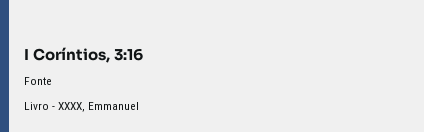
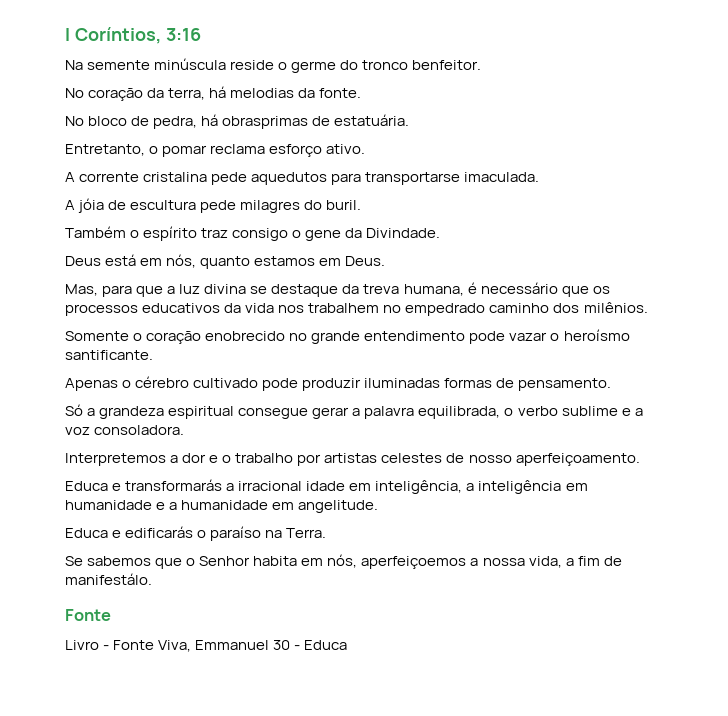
[24,77,52,85] [24,102,140,112] Fonte // Livro - XXXX, Emmanuel -> [65,58,482,73] [65,86,362,101] [65,114,410,129] [65,144,366,157] [65,172,540,185] [65,198,362,213] [65,226,441,241] [65,254,386,269] [65,282,610,297] [65,302,648,316] [65,329,630,344] [65,350,153,360] [65,376,612,391] [65,404,643,419] [65,425,185,435] [65,453,640,466] [65,479,588,494] [65,500,379,513] [65,526,327,541] [65,554,622,569] [65,573,152,585] [65,609,111,621] [65,640,348,652] Na semente minúscula reside o germe do tronco benfeitor. // No coração da terra, há melodias da fonte. // No bloco de pedra, há obrasprimas de estatuária. // Entretanto, o pomar reclama esforço ativo. // A corrente cristalina pede aquedutos para transportarse imaculada. // A jóia de escultura pede milagres do buril. // Também o espírito traz consigo o gene da Divindade. // Deus está em nós, quanto estamos em Deus. // Mas, para que a luz divina se destaque da treva humana, é necessário que os processos educativos da vida nos trabalhem no empedrado caminho dos milênios. // Somente o coração enobrecido no grande entendimento pode vazar o heroísmo santificante. // Apenas o cérebro cultivado pode produzir iluminadas formas de pensamento. // Só a grandeza espiritual consegue gerar a palavra equilibrada, o verbo sublime e a voz consoladora. // Interpretemos a dor e o trabalho por artistas celestes de nosso aperfeiçoamento. // Educa e transformarás a irracional idade em inteligência, a inteligência em humanidade e a humanidade em angelitude. // Educa e edificarás o paraíso na Terra. // Se sabemos que o Senhor habita em nós, aperfeiçoemos a nossa vida, a fim de manifestálo. // Fonte // Livro - Fonte Viva, Emmanuel 30 - Educa

